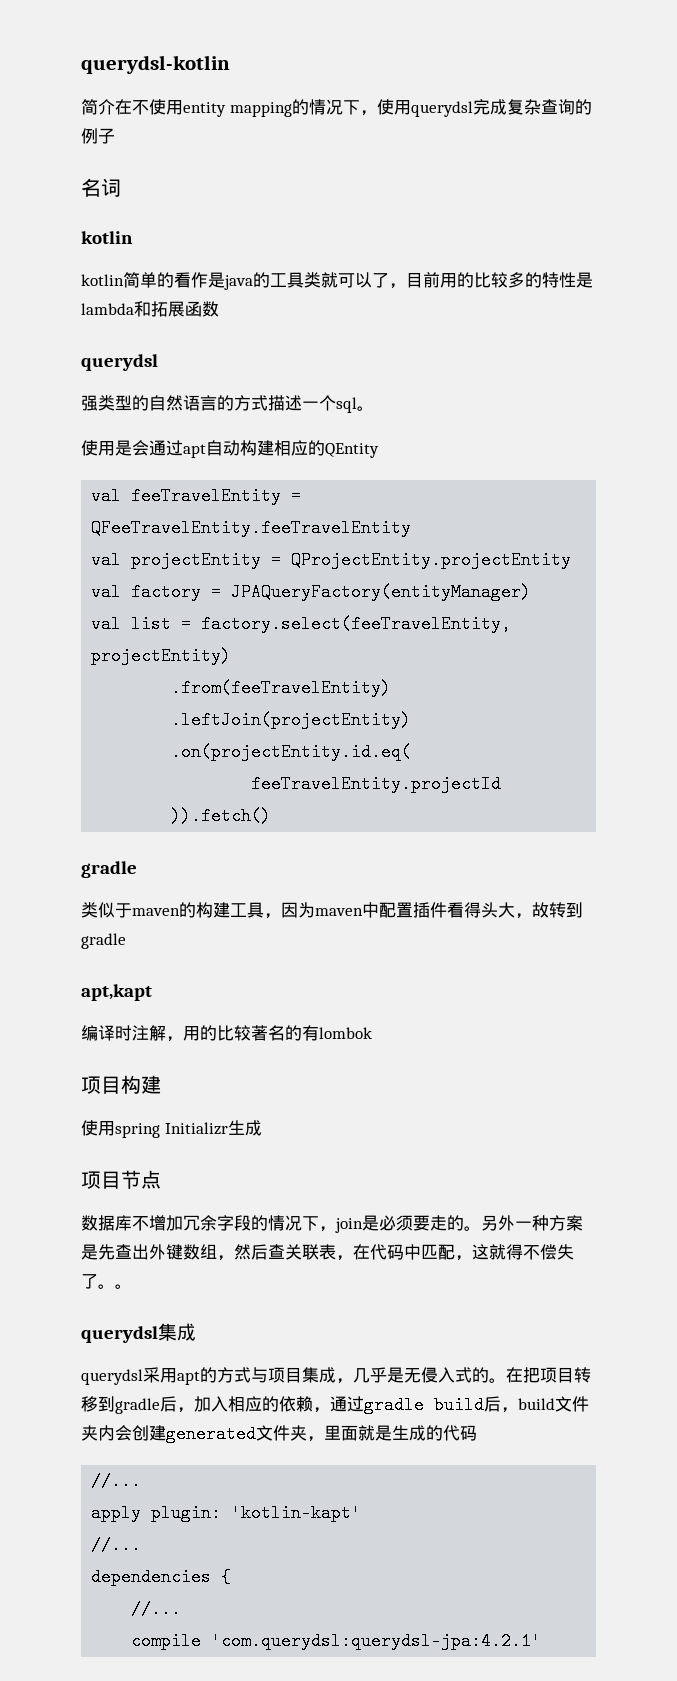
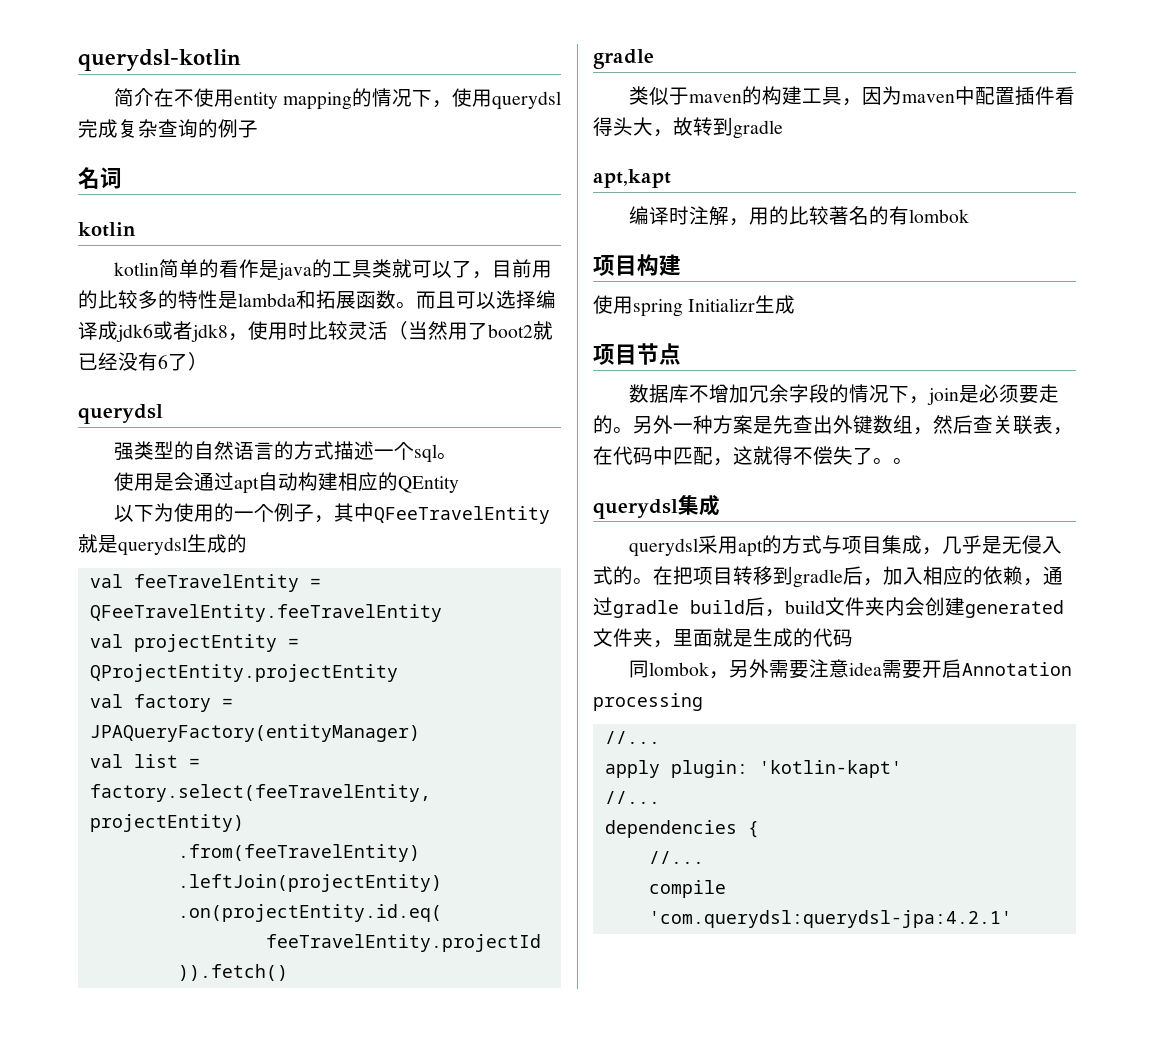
(219, 309) none -> [396,290,556,309] [78,321,553,342] [78,352,208,371] 。而且可以选择编译成jdk6或者jdk8，使用时比较灵活（当然用了boot2就已经没有6了）
(379, 450) none -> [113,503,550,524] [78,534,247,556] // 以下为使用的一个例子，其中QFeeTravelEntity就是querydsl生成的
(477, 1433) none -> [628,659,1072,679] [593,693,703,711] // 同lombok，另外需要注意idea需要开启Annotation processing

